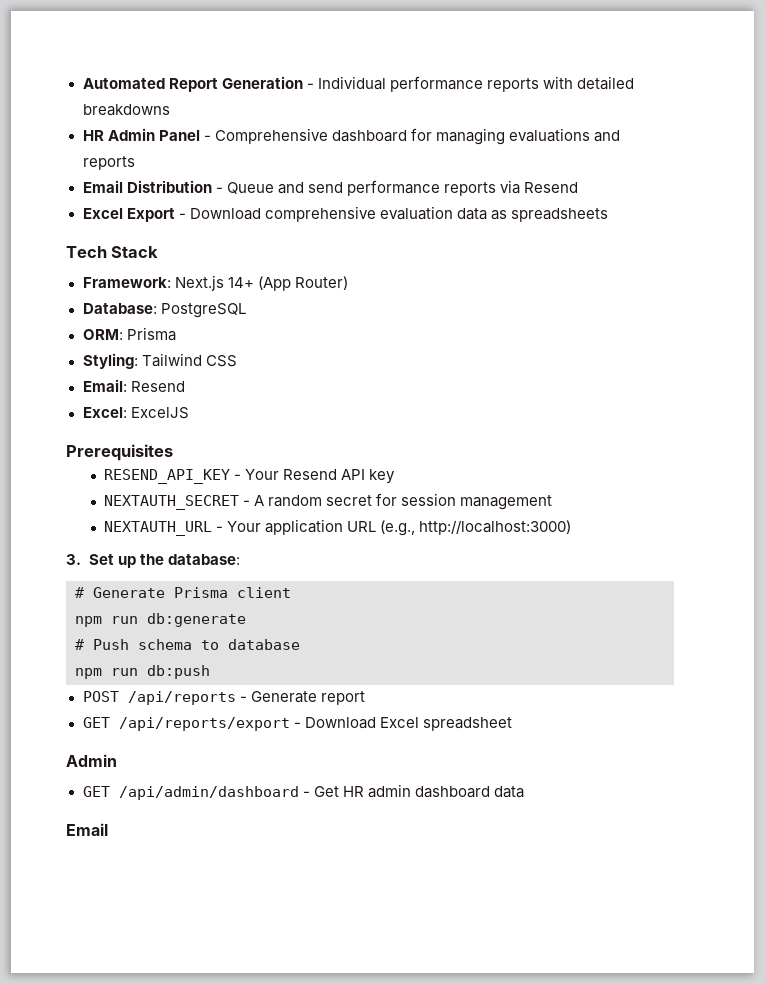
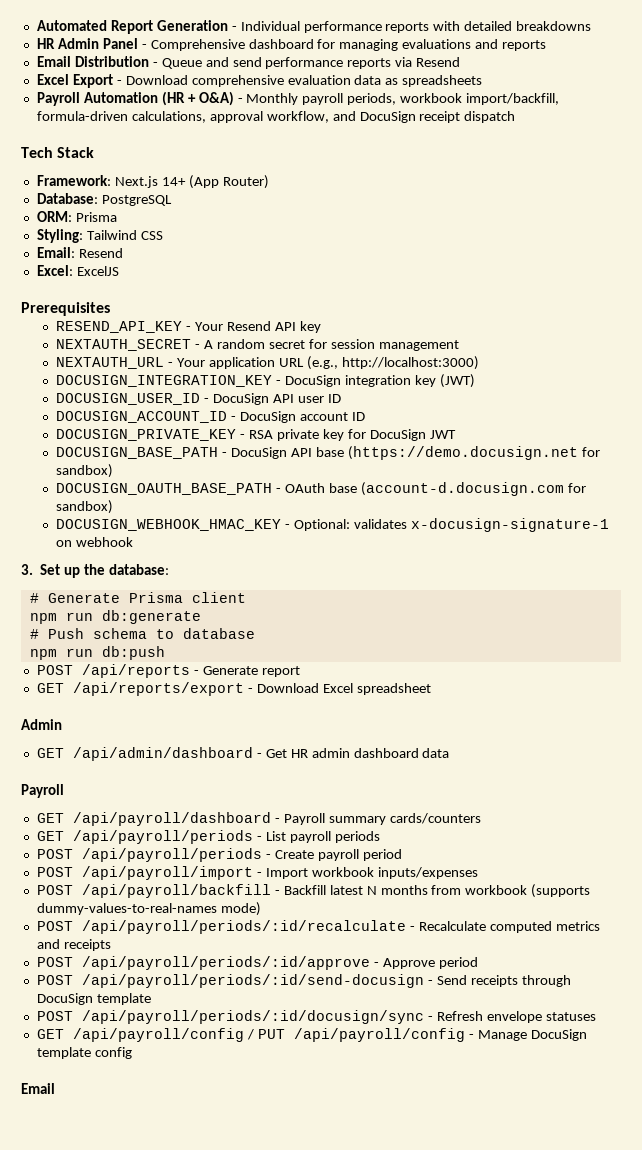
(608, 215) none -> [36,91,560,106] [36,111,516,123] // Payroll Automation (HR + O&A) - Monthly payroll periods, workbook import/backfill, formula-driven calculations, approval workflow, and DocuSign receipt dispatch
(572, 527) none -> [56,374,475,388] [56,393,341,405] [56,411,365,423] [56,429,456,441] [56,446,600,460] [56,464,114,478] [56,482,586,496] [56,500,114,514] [56,518,609,532] [56,537,134,547] // DOCUSIGN_INTEGRATION_KEY - DocuSign integration key (JWT) // DOCUSIGN_USER_ID - DocuSign API user ID // DOCUSIGN_ACCOUNT_ID - DocuSign account ID // DOCUSIGN_PRIVATE_KEY - RSA private key for DocuSign JWT // DOCUSIGN_BASE_PATH - DocuSign API base (https://demo.docusign.net for sandbox) // DOCUSIGN_OAUTH_BASE_PATH - OAuth base (account-d.docusign.com for sandbox) // DOCUSIGN_WEBHOOK_HMAC_KEY - Optional: validates x-docusign-signature-1 on webhook
(524, 792) none -> [21,784,64,798] [36,812,481,826] [36,830,380,844] [36,848,402,862] [36,866,478,880] [36,884,591,898] [36,902,261,916] [36,920,600,934] [36,939,111,951] [36,956,478,970] [36,974,571,988] [36,993,151,1005] [36,1010,596,1024] [36,1028,587,1042] [36,1047,132,1059] // Payroll // GET /api/payroll/dashboard - Payroll summary cards/counters // GET /api/payroll/periods - List payroll periods // POST /api/payroll/periods - Create payroll period // POST /api/payroll/import - Import workbook inputs/expenses // POST /api/payroll/backfill - Backfill latest N months from workbook (supports dummy-values-to-real-names mode) // POST /api/payroll/periods/:id/recalculate - Recalculate computed metrics and receipts // POST /api/payroll/periods/:id/approve - Approve period // POST /api/payroll/periods/:id/send-docusign - Send receipts through DocuSign template // POST /api/payroll/periods/:id/docusign/sync - Refresh envelope statuses // GET /api/payroll/config / PUT /api/payroll/config - Manage DocuSign template config

